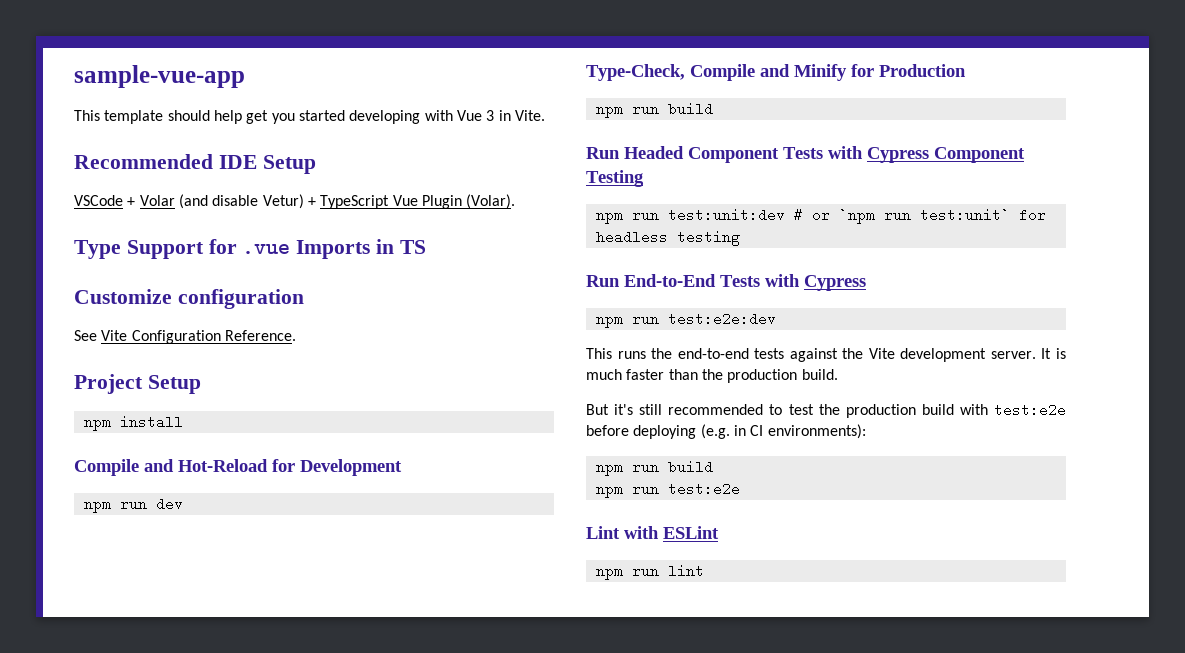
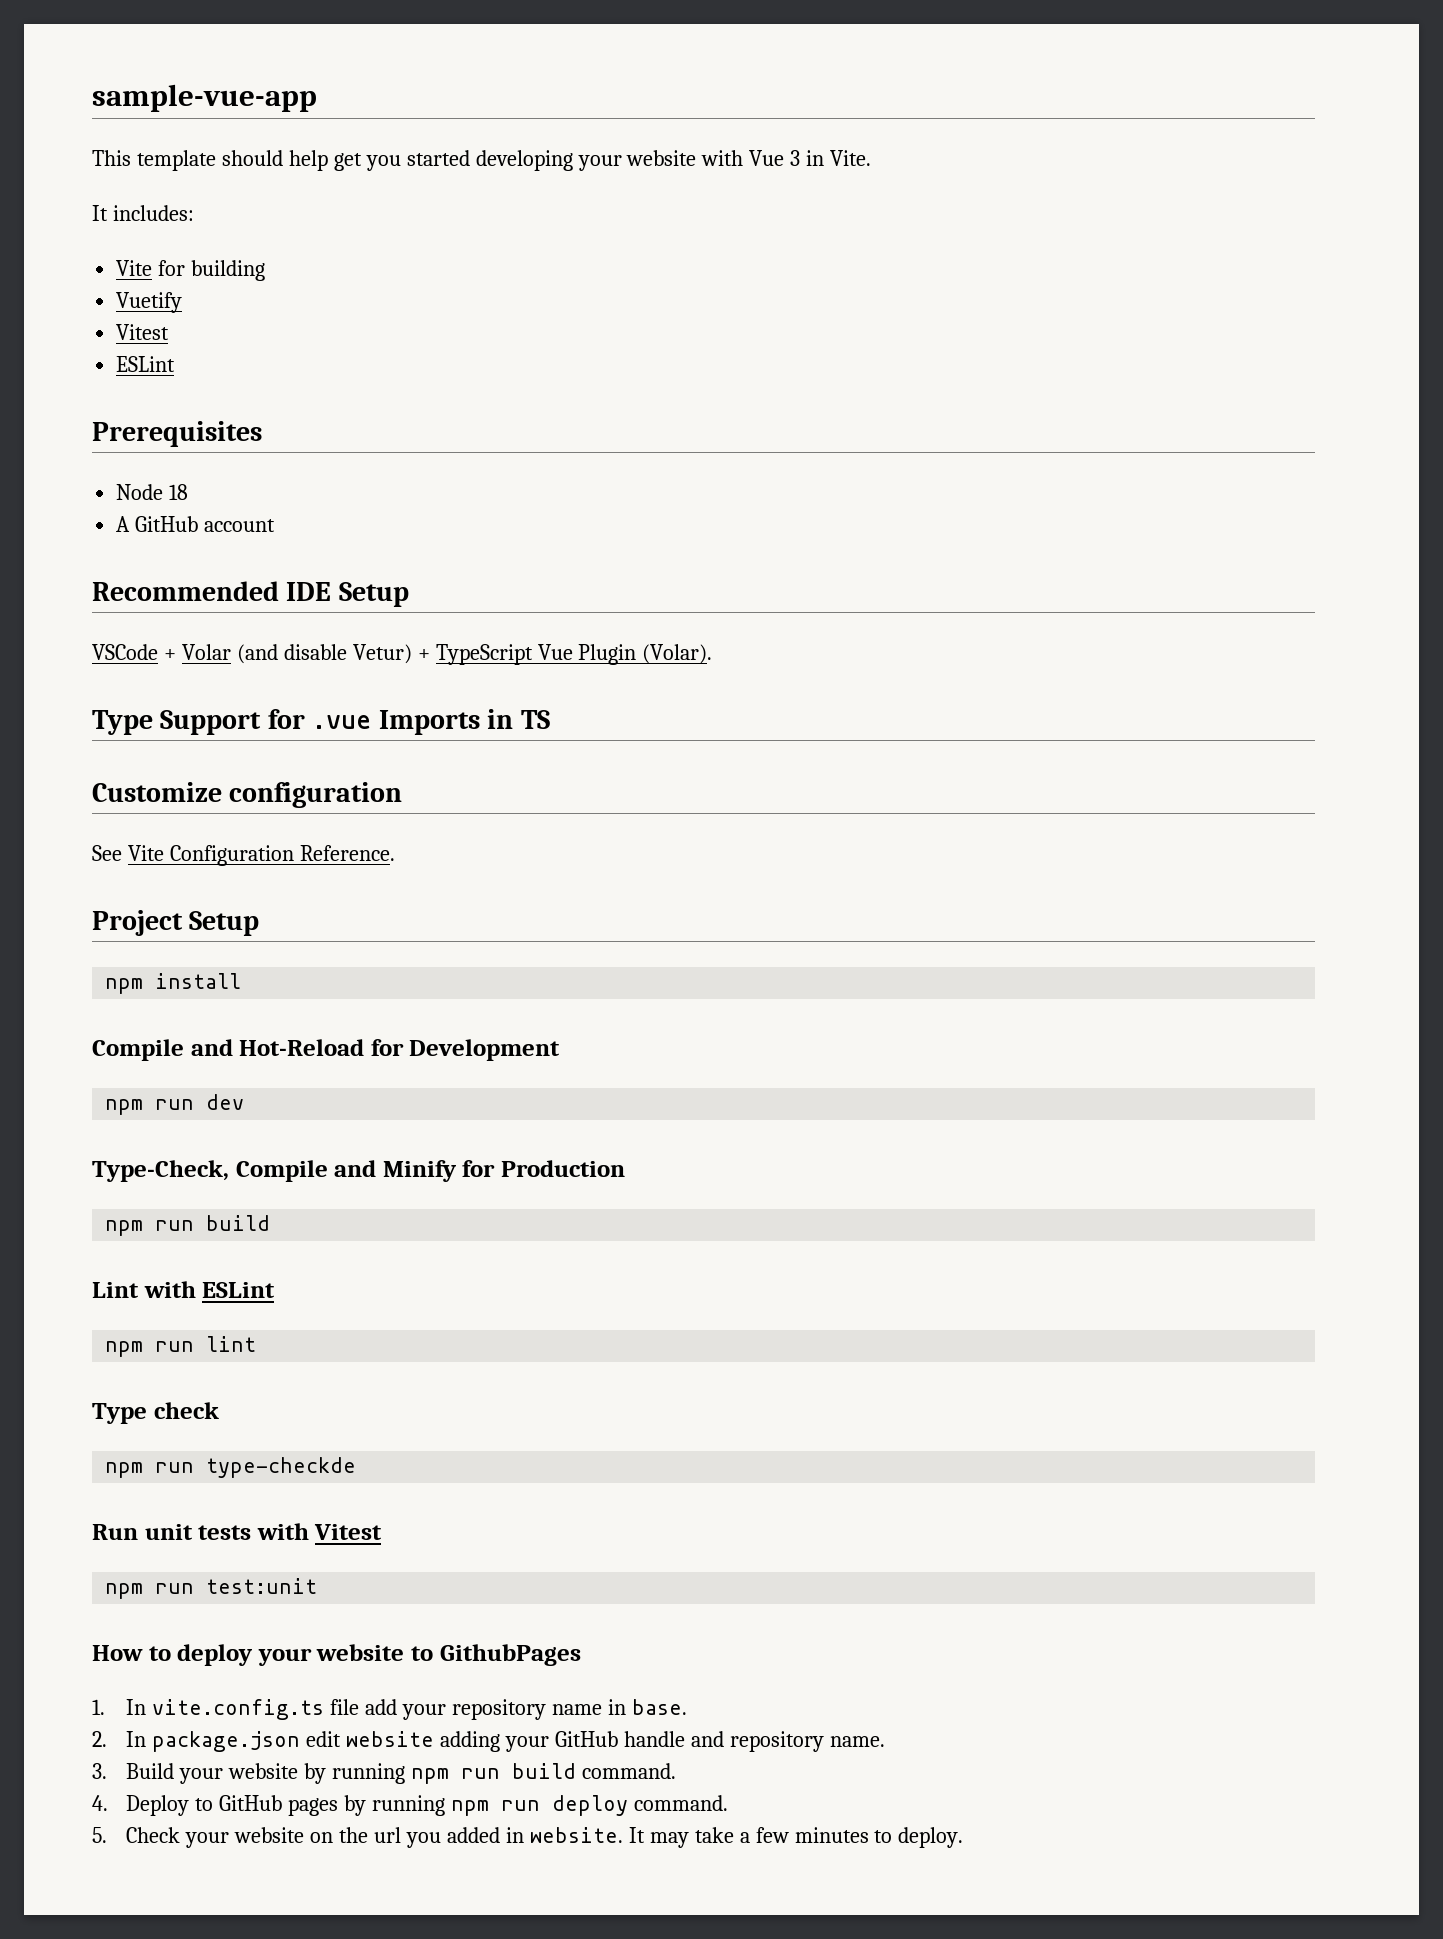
(421, 117) none -> [577,150,697,171] your website
(545, 115) none -> [92,205,194,221] [116,260,266,281] [116,292,183,313] [116,324,170,340] [116,356,176,372] [92,421,262,447] [116,484,189,500] [116,516,276,532] // It includes: // Vite for building // Vuetify // Vitest // ESLint // Prerequisites // Node 18 // A GitHub account
[586,146,1025,163] [586,170,644,187] [595,208,1046,224] [595,230,740,246] [586,274,866,291] [595,312,776,328] [586,348,1066,362] [586,369,838,383] [586,403,1066,418] [586,424,866,439] [595,460,713,476] [595,482,740,498] // Run Headed Component Tests with Cypress Component Testing // npm run test:unit:dev # or `npm run test:unit` for headless testing // Run End-to-End Tests with Cypress // npm run test:e2e:dev // This runs the end-to-end tests against the Vite development server. It is much faster than the production build. // But it's still recommended to test the production build with test:e2e before deploying (e.g. in CI environments): // npm run build // npm run test:e2e -> (271, 1223) none
(704, 570) none -> [92,1402,219,1424] [105,1457,357,1478] [92,1523,383,1540] [105,1578,318,1599] [92,1644,581,1666] [92,1699,687,1720] [92,1731,885,1752] [92,1763,677,1784] [92,1795,729,1816] [92,1827,964,1848] // Type check // npm run type-checkde // Run unit tests with Vitest // npm run test:unit // How to deploy your website to GithubPages // 1. In vite.config.ts file add your repository name in base. // 2. In package.json edit website adding your GitHub handle and repository name. // 3. Build your website by running npm run build command. // 4. Deploy to GitHub pages by running npm run deploy command. // 5. Check your website on the url you added in website. It may take a few minutes to deploy.

